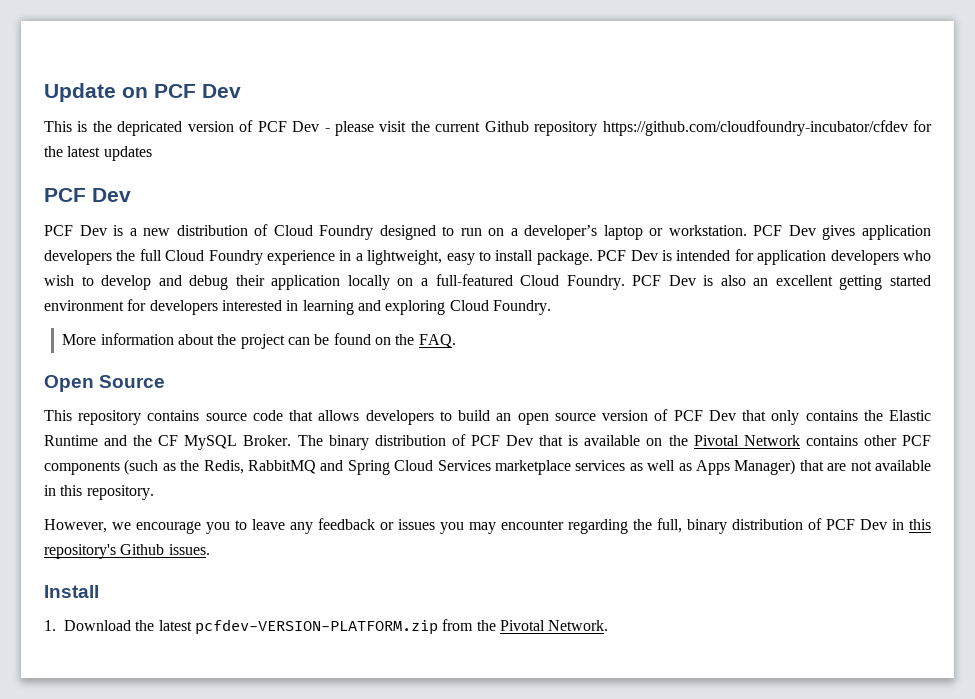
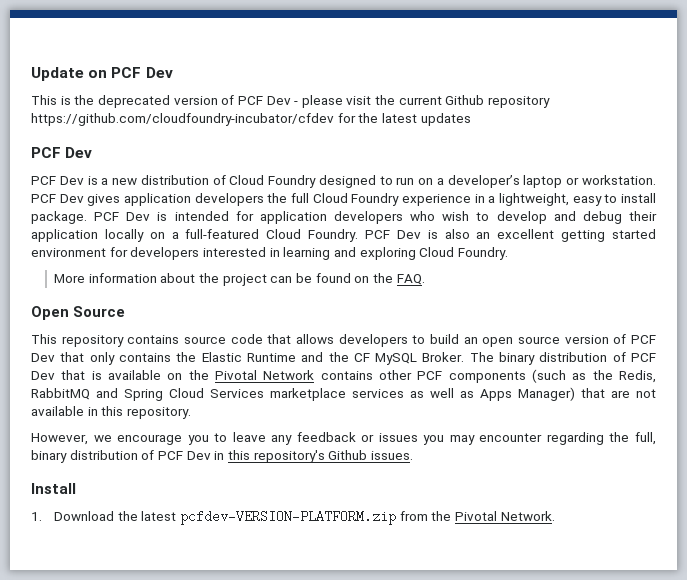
[117,121,183,136] depricated -> [97,95,170,108] deprecated

